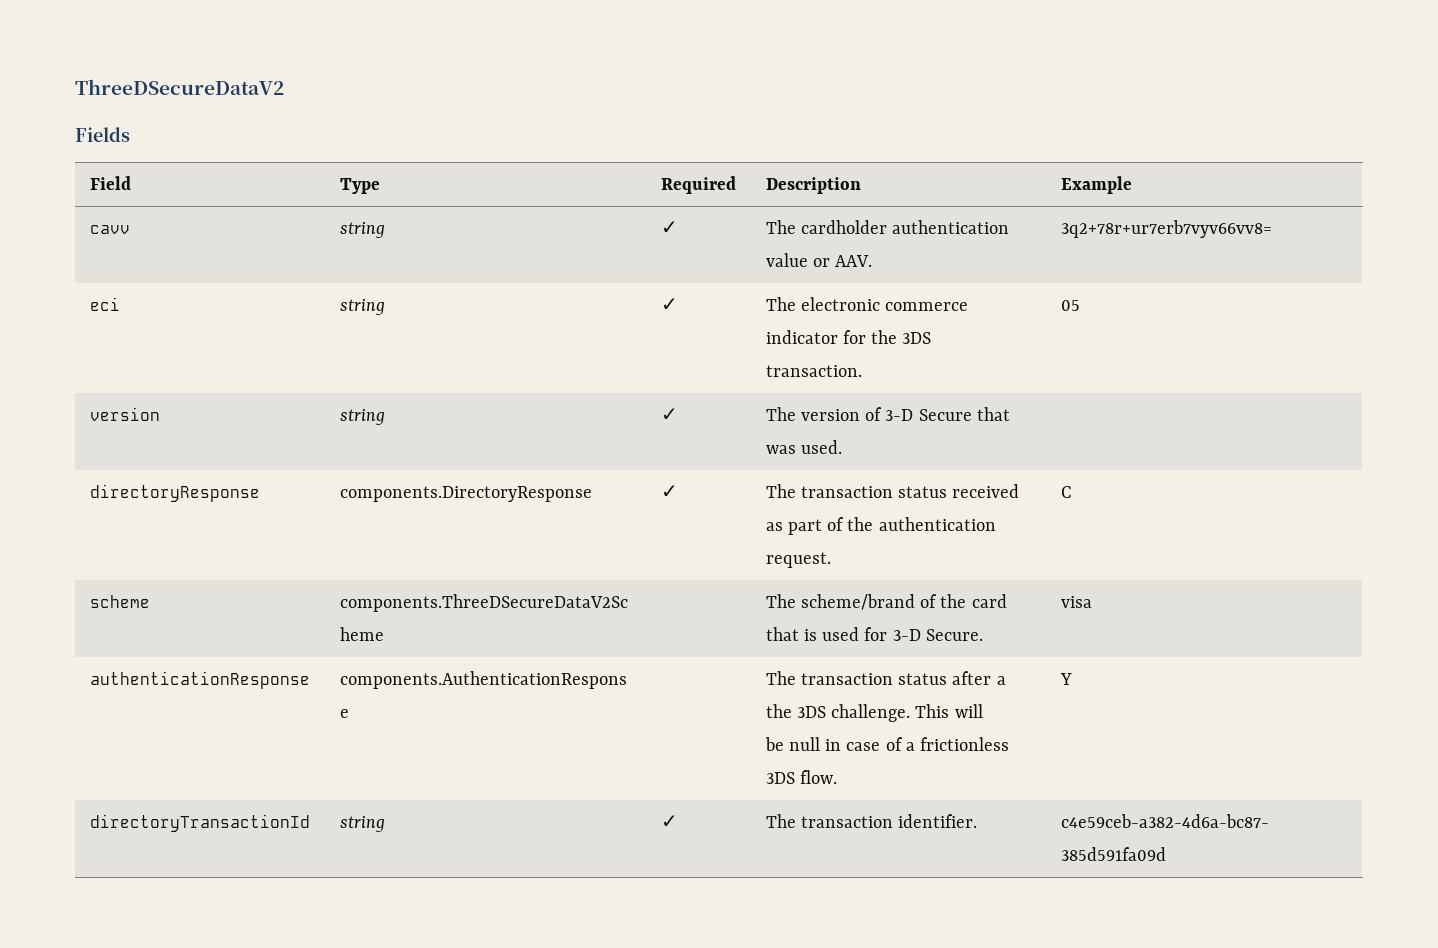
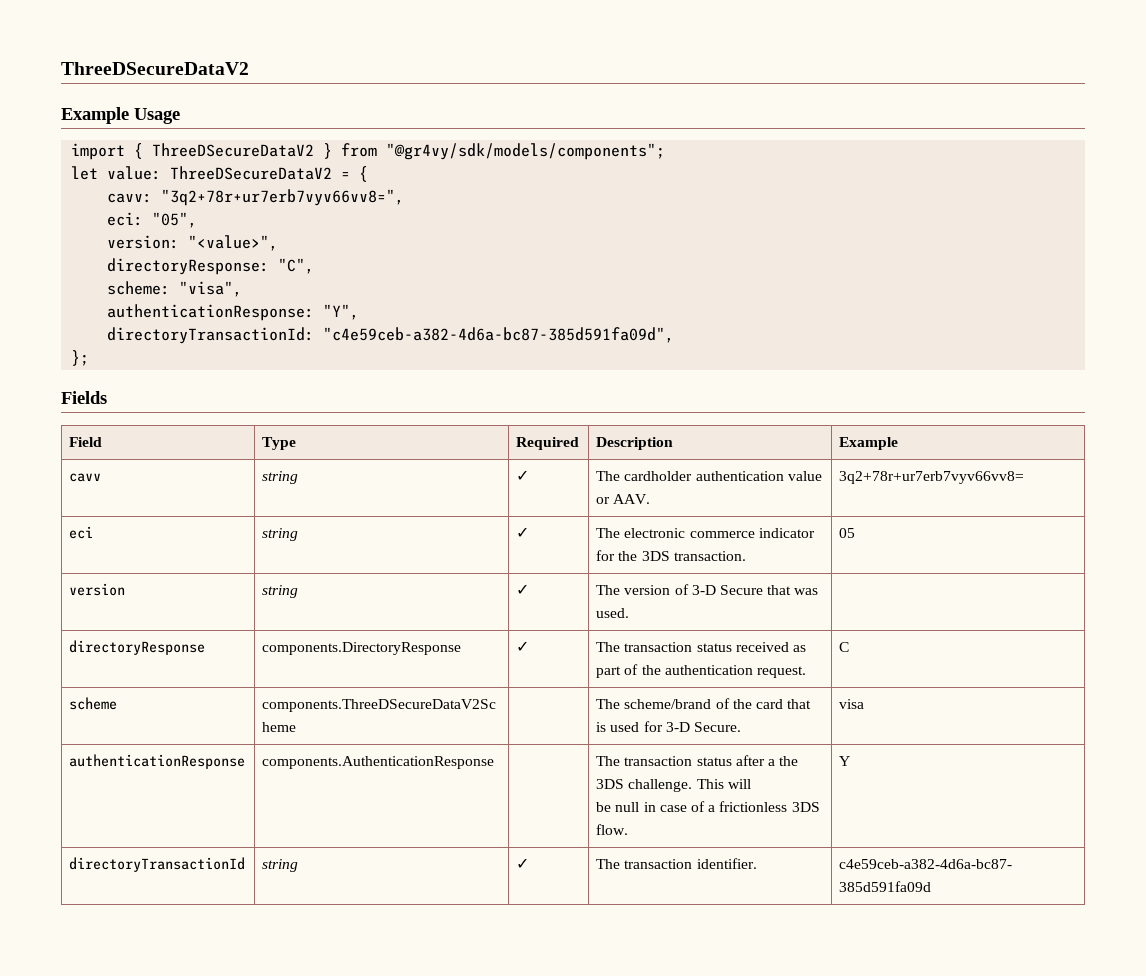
[75,79,284,95] ThreeDSecureDataV2 -> [61,62,249,75] [61,107,180,124] [71,143,666,160] [71,166,369,182] [107,189,405,206] [107,212,198,228] [107,235,279,251] [107,258,315,275] [107,281,243,297] [107,304,360,321] [107,327,675,344] [71,350,90,366] ThreeDSecureDataV2 // Example Usage // import { ThreeDSecureDataV2 } from "@gr4vy/sdk/models/components"; // let value: ThreeDSecureDataV2 = { // cavv: "3q2+78r+ur7erb7vyv66vv8=", // eci: "05", // version: "<value>", // directoryResponse: "C", // scheme: "visa", // authenticationResponse: "Y", // directoryTransactionId: "c4e59ceb-a382-4d6a-bc87-385d591fa09d", // };

